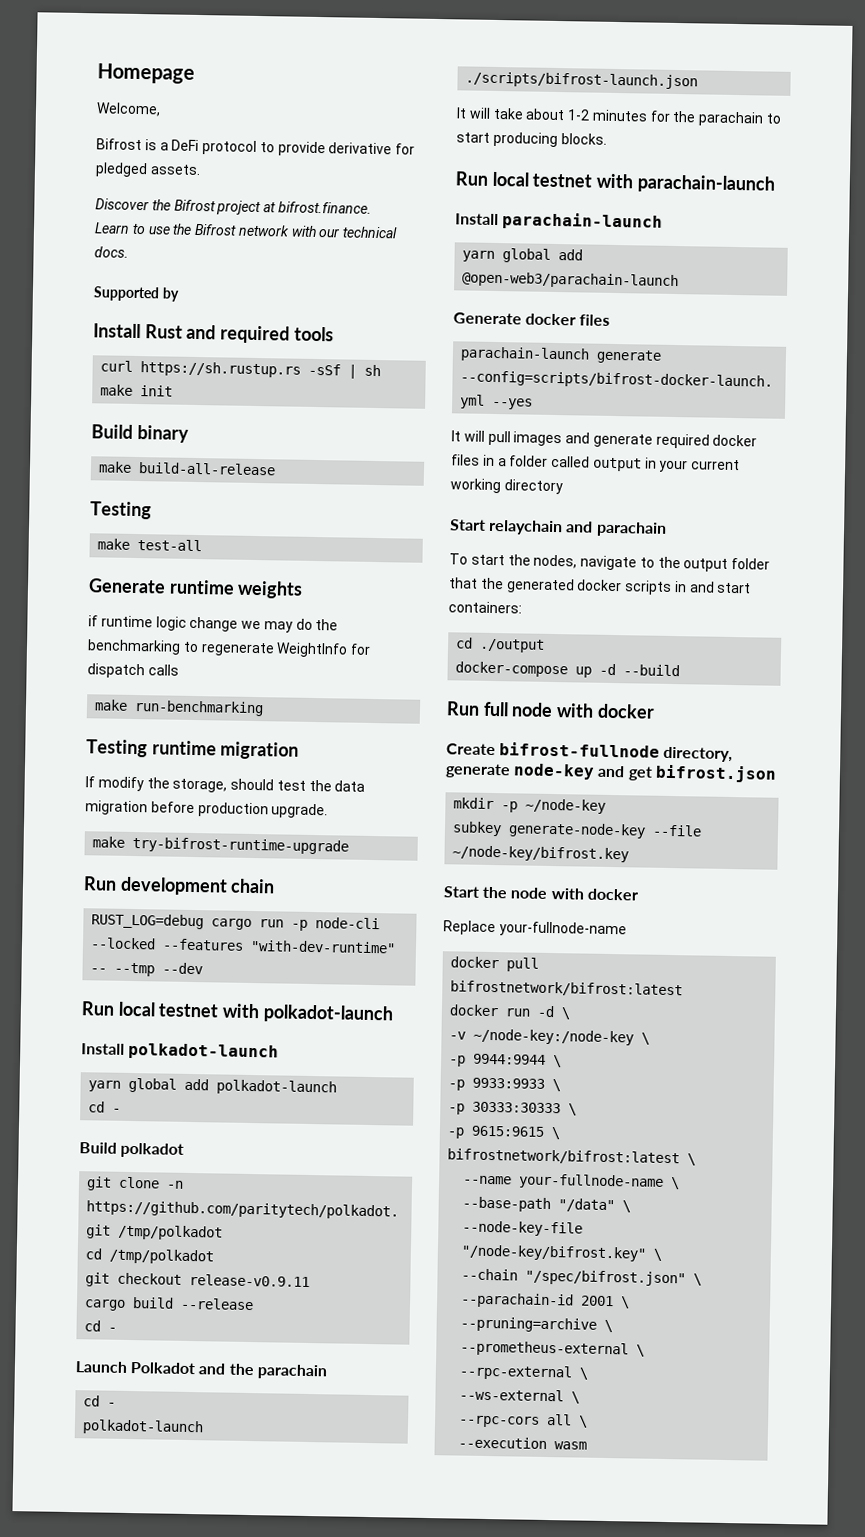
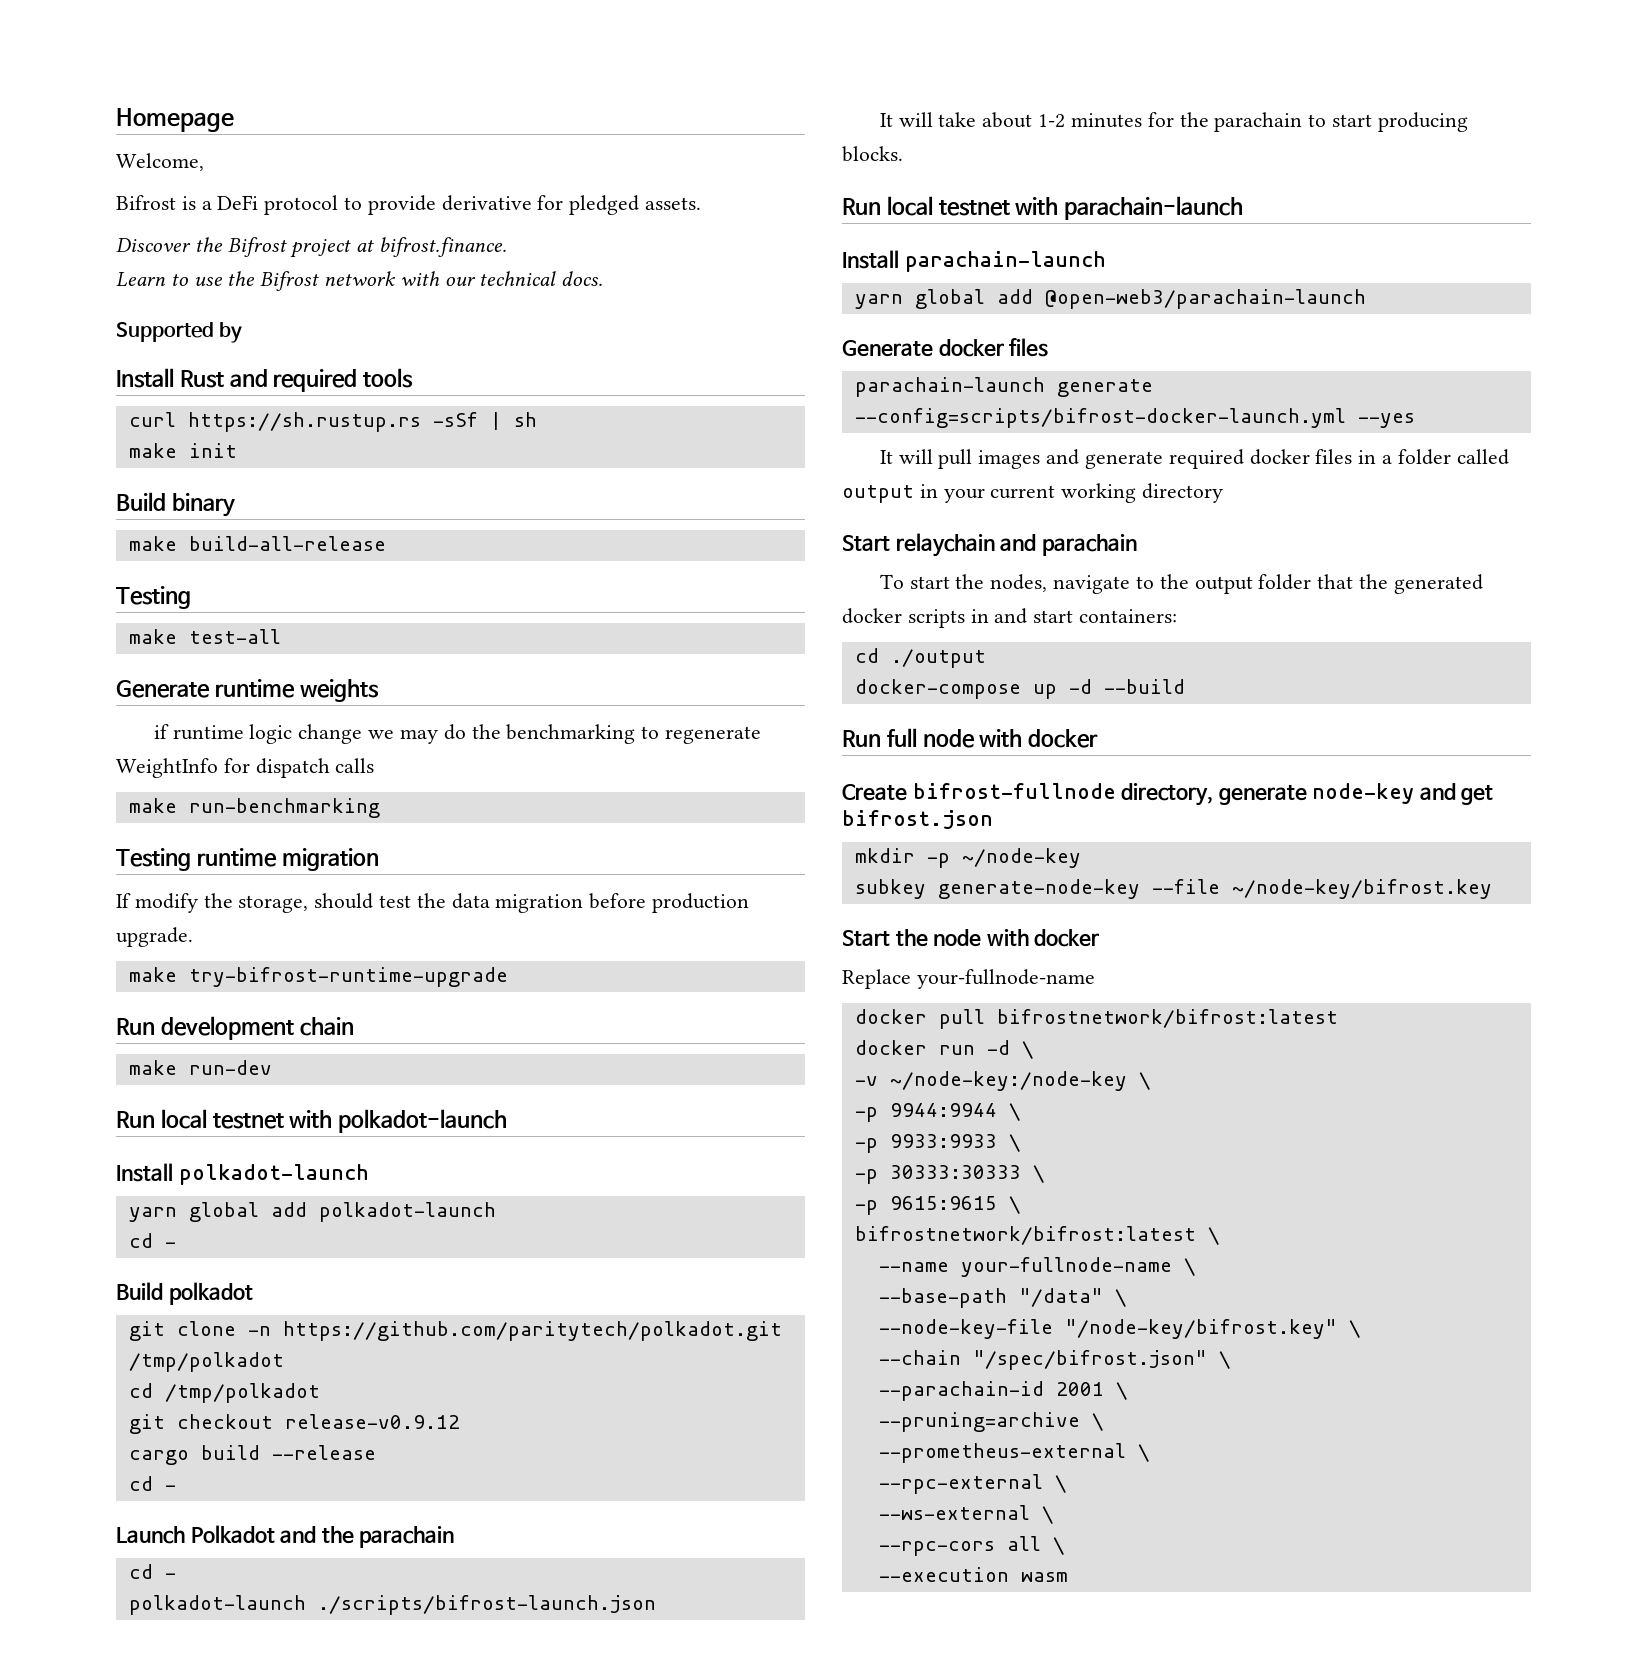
[91,913,381,931] [90,937,397,954] [90,962,204,977] RUST_LOG=debug cargo run -p node-cli --locked --features "with-dev-runtime" -- --tmp --dev -> [128,1060,272,1075] make run-dev
[189,1273,311,1288] release-v0.9.11 -> [284,1414,460,1429] release-v0.9.12

